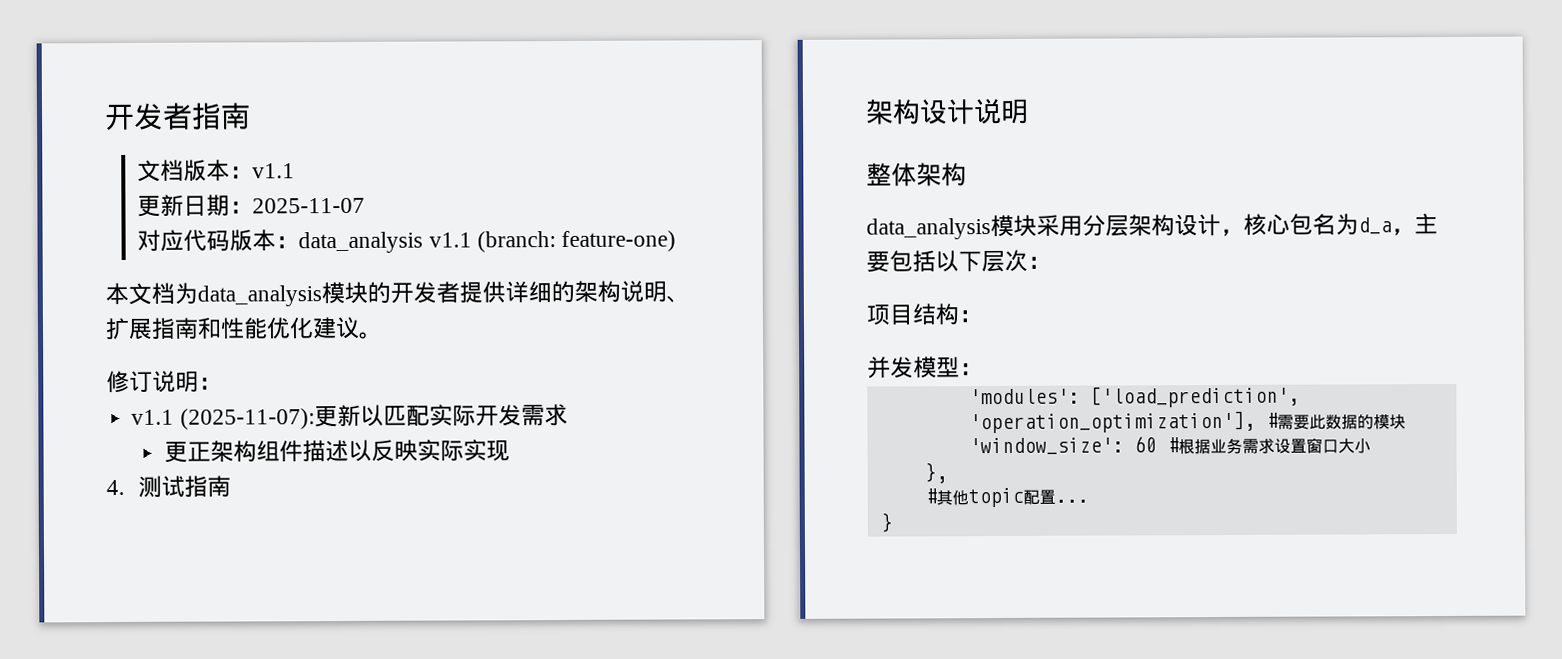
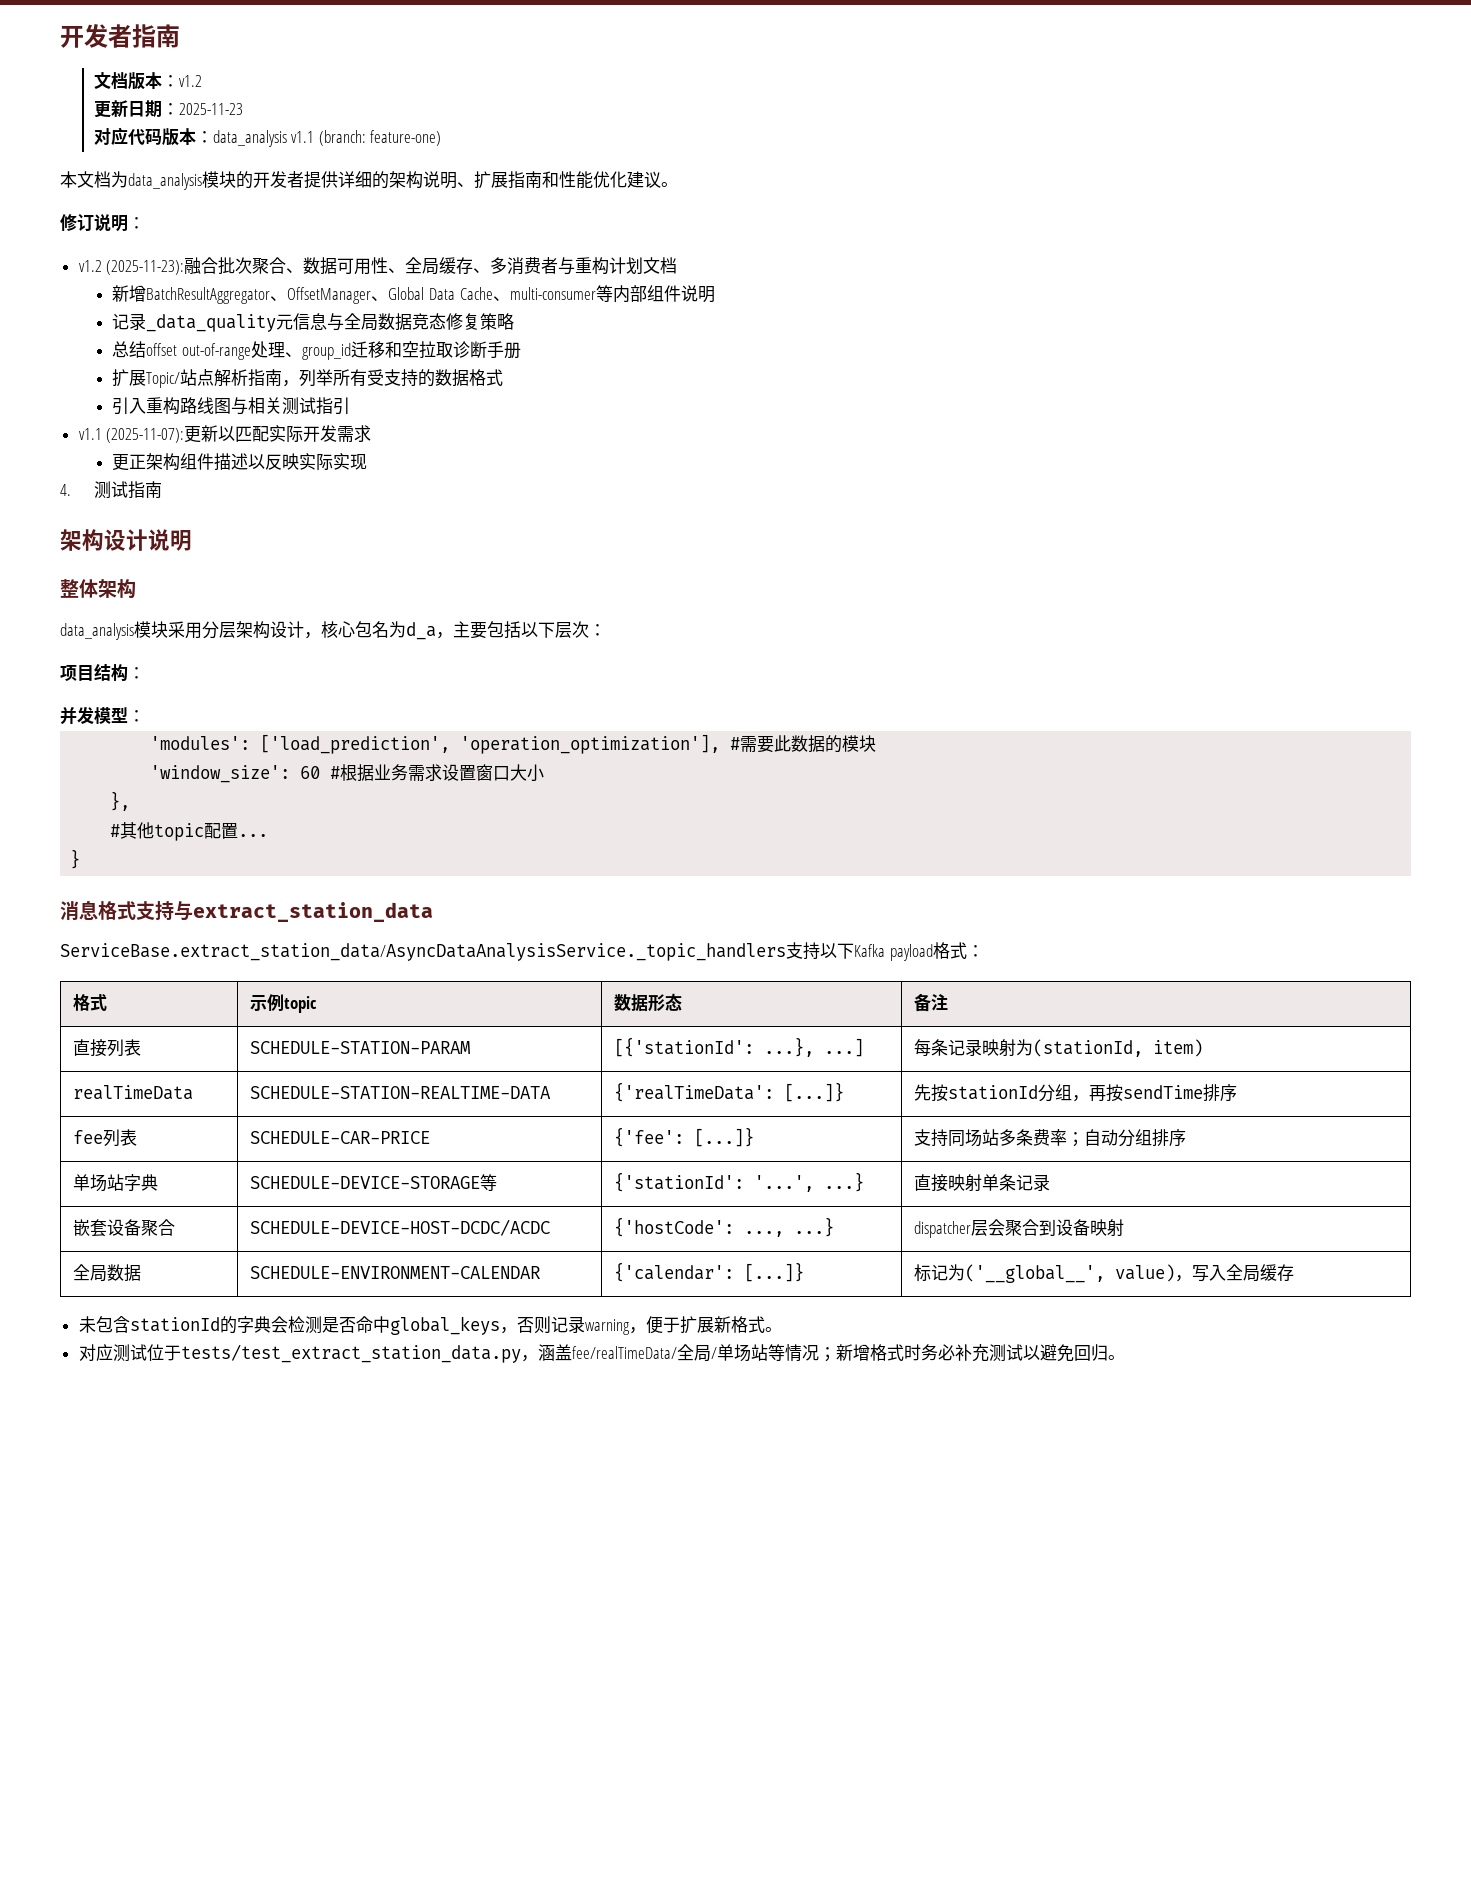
[252,163,296,179] v1.1 -> [178,75,202,87] v1.2
[252,197,366,214] 2025-11-07 -> [178,103,243,115] 2025-11-23
(222, 383) none -> [78,257,678,275] [112,285,715,304] [112,313,515,332] [112,341,521,360] [112,369,504,388] [112,397,351,415] // v1.2 (2025-11-23):融合批次聚合、数据可用性、全局缓存、多消费者与重构计划文档 // 新增BatchResultAggregator、OffsetManager、Global Data Cache、multi-consumer等内部组件说明 // 记录_data_quality元信息与全局数据竞态修复策略 // 总结offset out-of-range处理、group_id迁移和空拉取诊断手册 // 扩展Topic/站点解析指南，列举所有受支持的数据格式 // 引入重构路线图与相关测试指引
(893, 522) none -> [60,900,433,922] [60,942,984,961] [73,994,108,1011] [250,994,318,1013] [614,993,683,1012] [914,993,949,1012] [73,1039,142,1057] [250,1041,471,1054] [614,1037,865,1057] [914,1039,1204,1057] [73,1085,194,1100] [250,1086,552,1099] [614,1082,845,1102] [914,1084,1238,1102] [73,1129,138,1147] [250,1131,431,1144] [614,1127,755,1147] [914,1129,1187,1147] [73,1174,159,1192] [250,1174,498,1191] [614,1172,865,1192] [914,1174,1051,1192] [73,1219,176,1237] [250,1219,551,1236] [614,1217,835,1237] [914,1219,1125,1238] [73,1264,142,1282] [250,1266,541,1279] [614,1262,805,1282] [914,1264,1295,1283] [78,1316,782,1335] [78,1344,1125,1363] // 消息格式支持与extract_station_data // ServiceBase.extract_station_data/AsyncDataAnalysisService._topic_handlers支持以下Kafka payload格式： // 格式 | 示例topic | 数据形态 | 备注 // 直接列表 | SCHEDULE-STATION-PARAM | [{'stationId': ...}, ...] | 每条记录映射为(stationId, item) // realTimeData | SCHEDULE-STATION-REALTIME-DATA | {'realTimeData': [...]} | 先按stationId分组，再按sendTime排序 // fee列表 | SCHEDULE-CAR-PRICE | {'fee': [...]} | 支持同场站多条费率；自动分组排序 // 单场站字典 | SCHEDULE-DEVICE-STORAGE等 | {'stationId': '...', ...} | 直接映射单条记录 // 嵌套设备聚合 | SCHEDULE-DEVICE-HOST-DCDC/ACDC | {'hostCode': ..., ...} | dispatcher层会聚合到设备映射 // 全局数据 | SCHEDULE-ENVIRONMENT-CALENDAR | {'calendar': [...]} | 标记为('__global__', value)，写入全局缓存 // 未包含stationId的字典会检测是否命中global_keys，否则记录warning，便于扩展新格式。 // 对应测试位于tests/test_extract_station_data.py，涵盖fee/realTimeData/全局/单场站等情况；新增格式时务必补充测试以避免回归。

